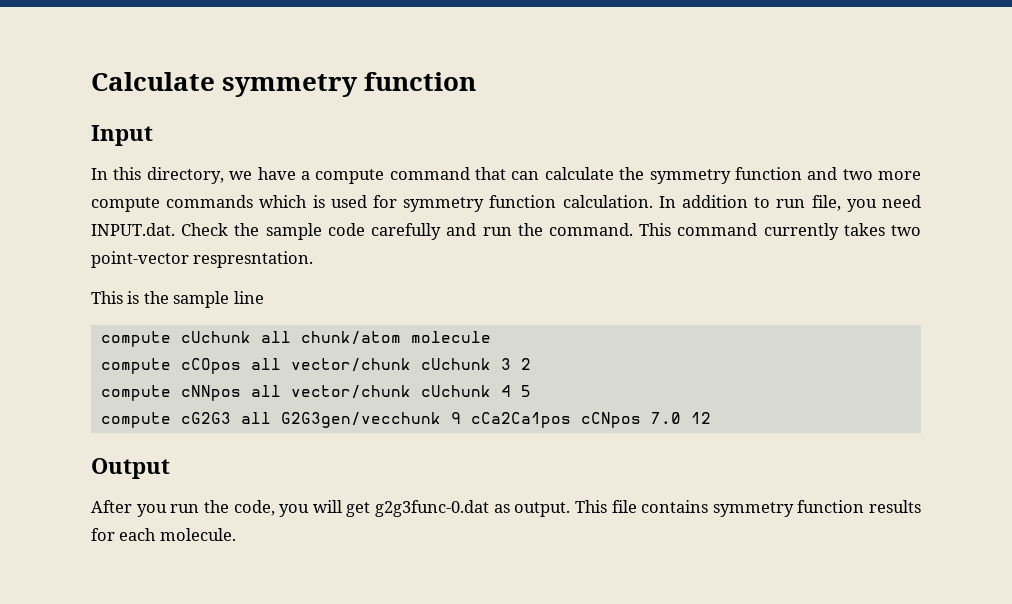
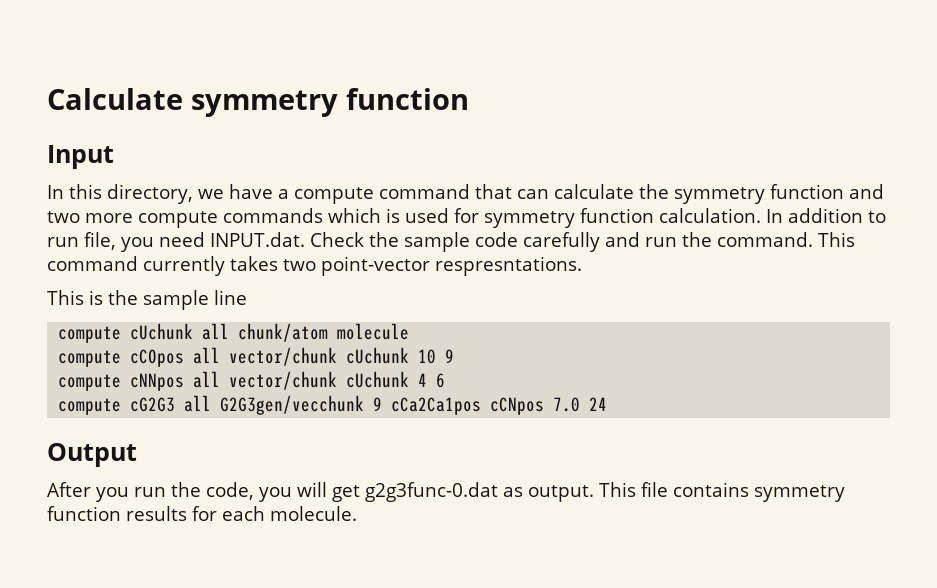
[193,251,314,268] respresntation. -> [435,256,582,276] respresntations.
[500,358,531,370] 3 2 -> [418,349,455,364] 10 9
[520,385,531,397] 5 -> [436,373,446,388] 6
[690,412,711,424] 12 -> [589,397,608,411] 24

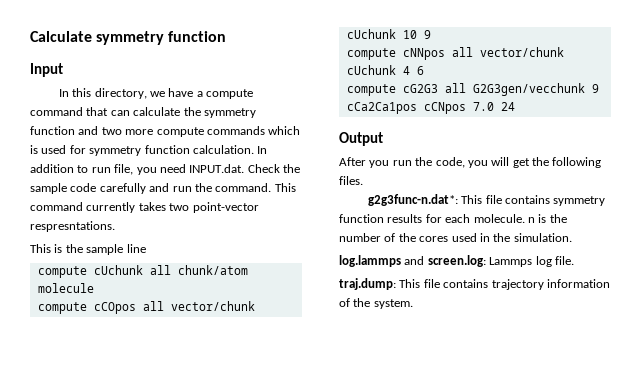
[365,482,594,502] g2g3func-0.dat as output. -> [532,157,602,168] [339,176,363,185] [367,194,458,206] the following files. // g2g3func-n.dat*:
(357, 513) none -> [527,214,567,223] [339,233,572,242] [339,255,574,267] [339,278,610,290] [339,298,413,309] n is the number of the cores used in the simulation. // log.lammps and screen.log: Lammps log file. // traj.dump: This file contains trajectory information of the system.

